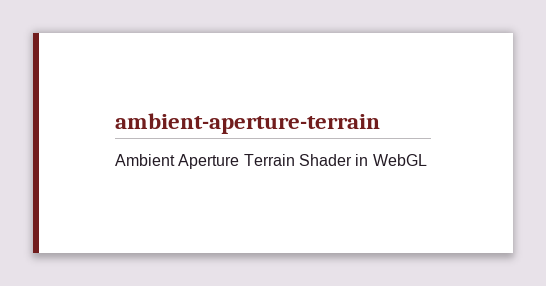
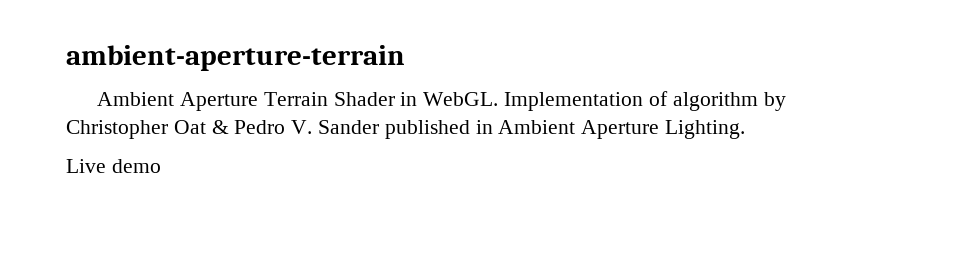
[372,154,427,166] WebGL -> [423,91,786,111] [66,120,746,139] [66,159,161,173] WebGL. Implementation of algorithm by Christopher Oat & Pedro V. Sander published in Ambient Aperture Lighting. // Live demo

